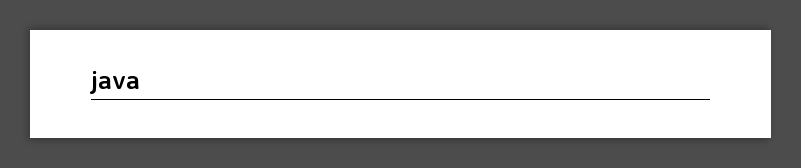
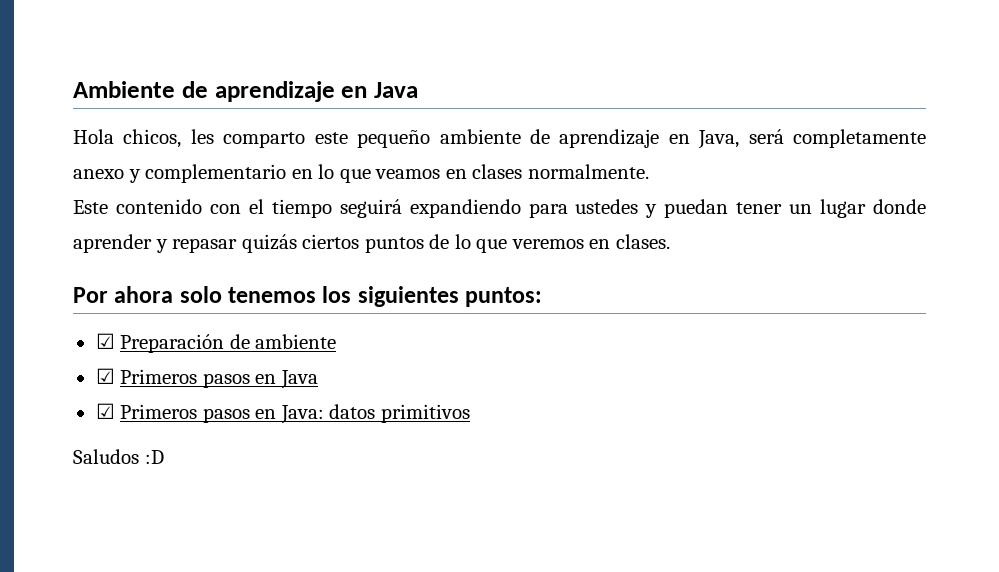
[90,71,140,94] java -> [73,81,418,102] [73,129,926,149] [73,164,649,183] [73,199,927,218] [73,234,670,253] [73,286,543,307] [95,333,337,353] [95,368,318,389] [95,403,470,424] [73,449,164,464] Ambiente de aprendizaje en Java // Hola chicos, les comparto este pequeño ambiente de aprendizaje en Java, será completamente anexo y complementario en lo que veamos en clases normalmente. // Este contenido con el tiempo seguirá expandiendo para ustedes y puedan tener un lugar donde aprender y repasar quizás ciertos puntos de lo que veremos en clases. // Por ahora solo tenemos los siguientes puntos: // ☑ Preparación de ambiente // ☑ Primeros pasos en Java // ☑ Primeros pasos en Java: datos primitivos // Saludos :D

